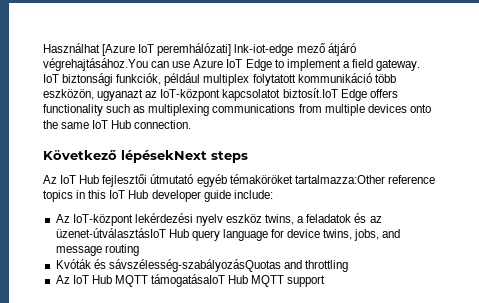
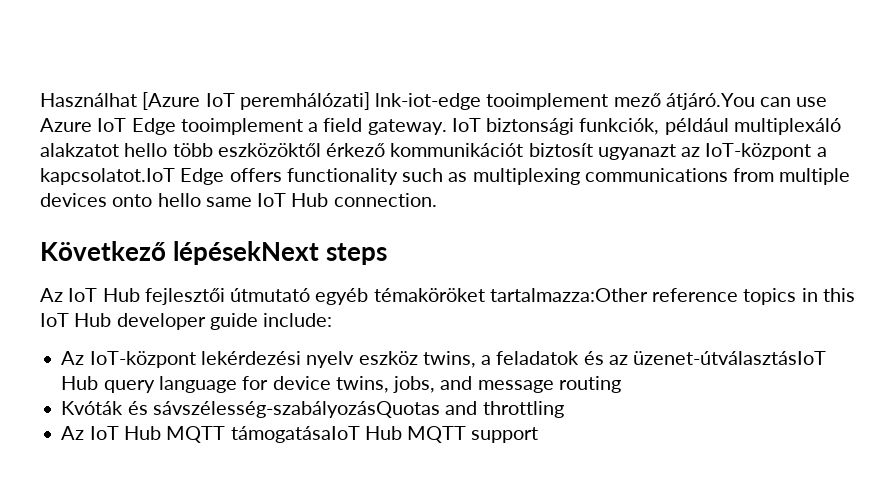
[296,43,356,56] [43,58,148,71] mező átjáró végrehajtásához.You -> [486,93,755,110] tooimplement mező átjáró.You
[274,59,341,71] to implement -> [180,118,303,135] tooimplement
[203,73,396,86] [43,89,94,100] multiplex folytatott kommunikáció több eszközön, -> [733,118,841,135] [40,143,593,157] multiplexáló alakzatot hello több eszközöktől érkező kommunikációt biztosít
[222,88,338,101] kapcsolatot biztosít.IoT -> [816,147,827,157] [40,168,175,185] a kapcsolatot.IoT
[43,120,58,129] the -> [157,193,201,207] hello

